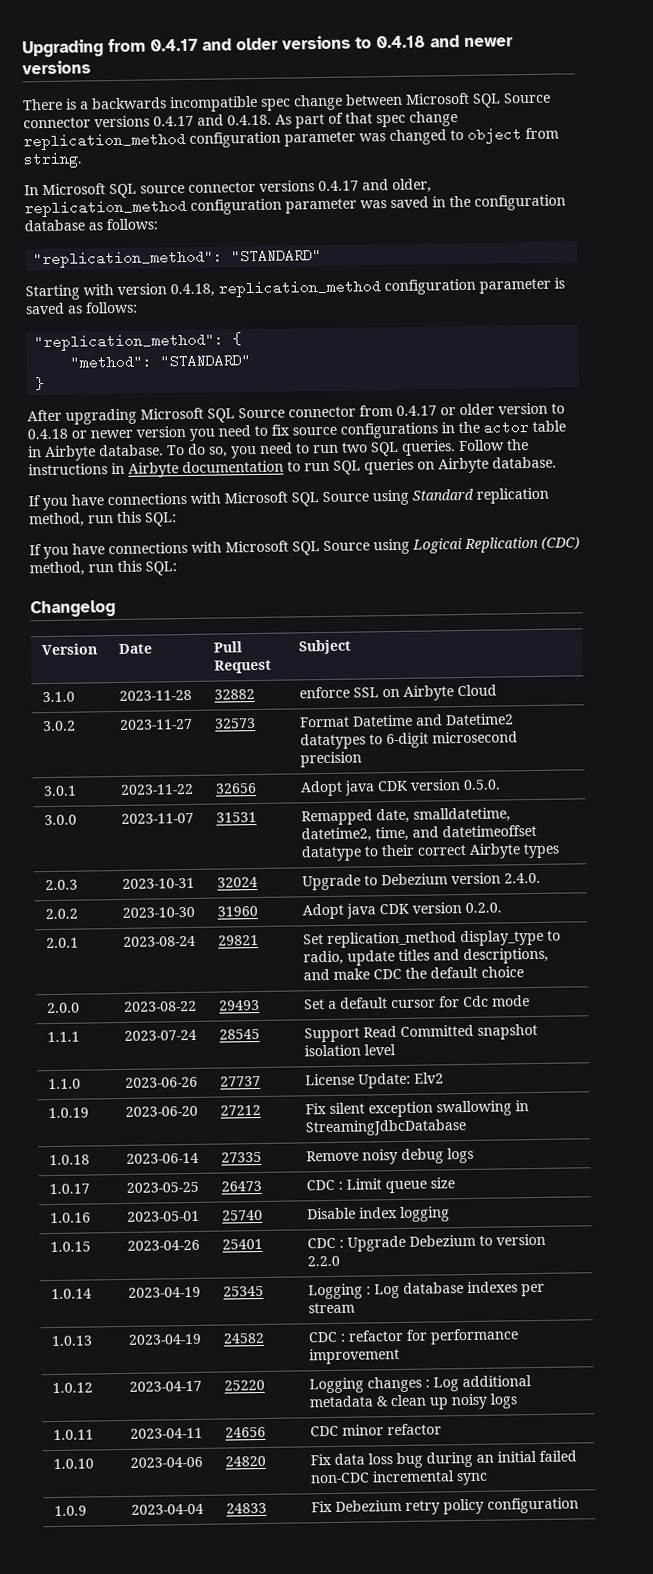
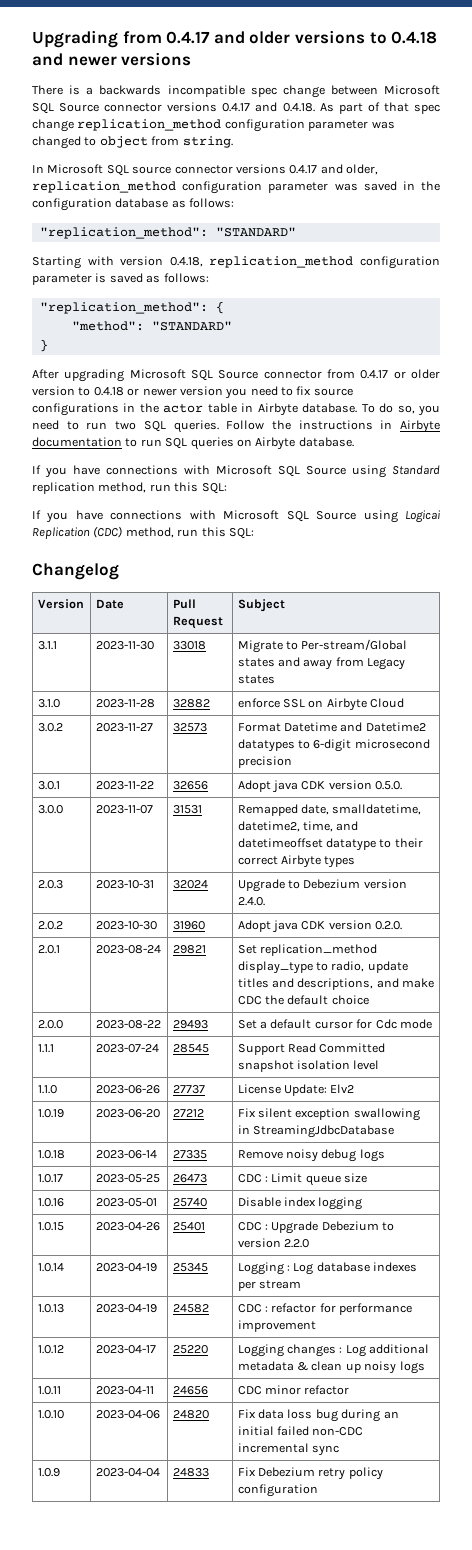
(352, 647) none -> [37,641,57,650] [95,641,154,650] [172,641,206,650] [237,639,408,653] [237,657,406,670] [237,675,275,684] // 3.1.1 | 2023-11-30 | 33018 | Migrate to Per-stream/Global states and away from Legacy states

